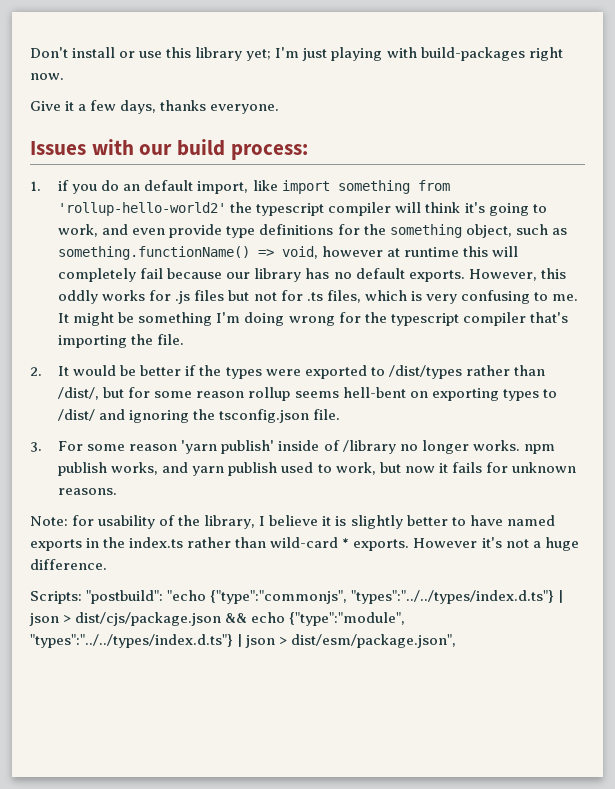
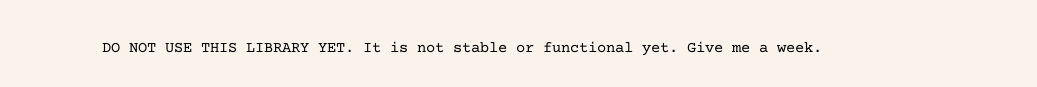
[30,47,563,61] [30,73,64,80] [30,100,280,114] [30,139,308,160] [30,180,450,194] [58,202,547,216] [58,224,567,238] [58,246,519,260] [58,268,566,282] [58,290,578,304] [58,312,568,326] [58,334,185,348] [30,365,545,379] [58,387,557,401] [58,409,341,423] [30,440,555,454] [58,462,576,476] [58,488,118,495] [30,515,555,529] [30,537,579,551] [30,559,107,570] [30,590,564,604] [29,612,406,626] [30,634,457,648] Don't install or use this library yet; I'm just playing with build-packages right now. // Give it a few days, thanks everyone. // Issues with our build process: // 1. if you do an default import, like import something from 'rollup-hello-world2' the typescript compiler will think it's going to work, and even provide type definitions for the something object, such as something.functionName() => void, however at runtime this will completely fail because our library has no default exports. However, this oddly works for .js files but not for .ts files, which is very confusing to me. It might be something I'm doing wrong for the typescript compiler that's importing the file. // 2. It would be better if the types were exported to /dist/types rather than /dist/, but for some reason rollup seems hell-bent on exporting types to /dist/ and ignoring the tsconfig.json file. // 3. For some reason 'yarn publish' inside of /library no longer works. npm publish works, and yarn publish used to work, but now it fails for unknown reasons. // Note: for usability of the library, I believe it is slightly better to have named exports in the index.ts rather than wild-card * exports. However it's not a huge difference. // Scripts: "postbuild": "echo {"type":"commonjs", "types":"../../types/index.d.ts"} | json > dist/cjs/package.json && echo {"type":"module", "types":"../../types/index.d.ts"} | json > dist/esm/package.json", -> [102,41,823,56] DO NOT USE THIS LIBRARY YET. It is not stable or functional yet. Give me a week.

